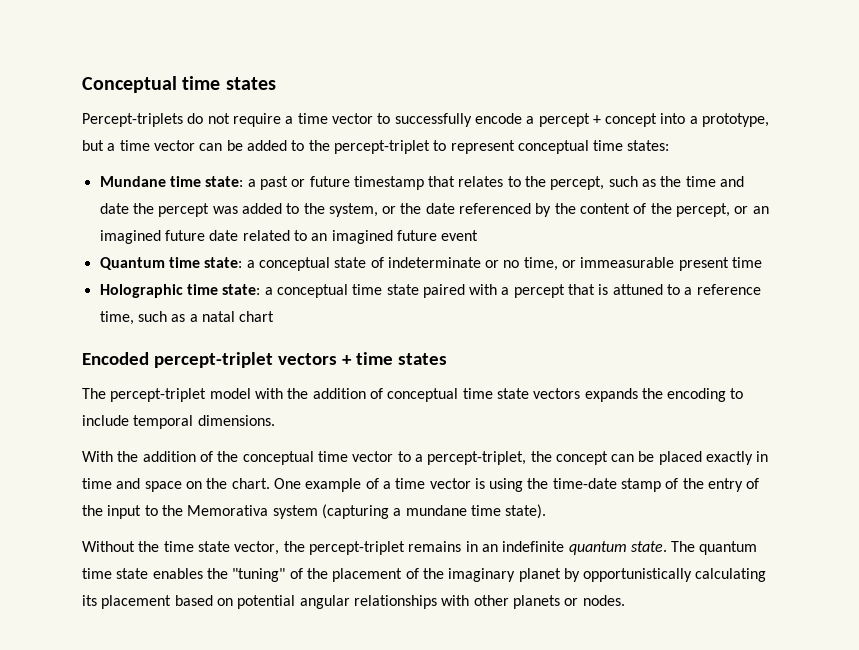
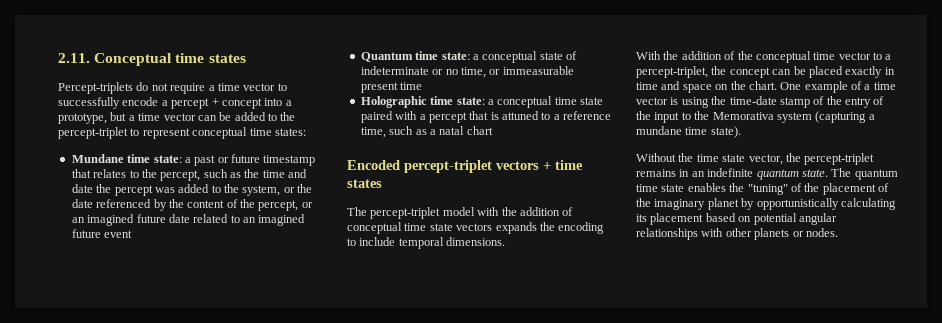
(82, 84) none -> [58,53,90,63] 2.11.

